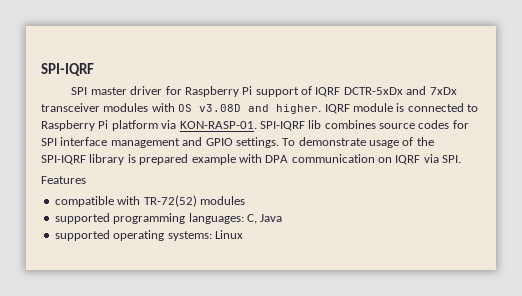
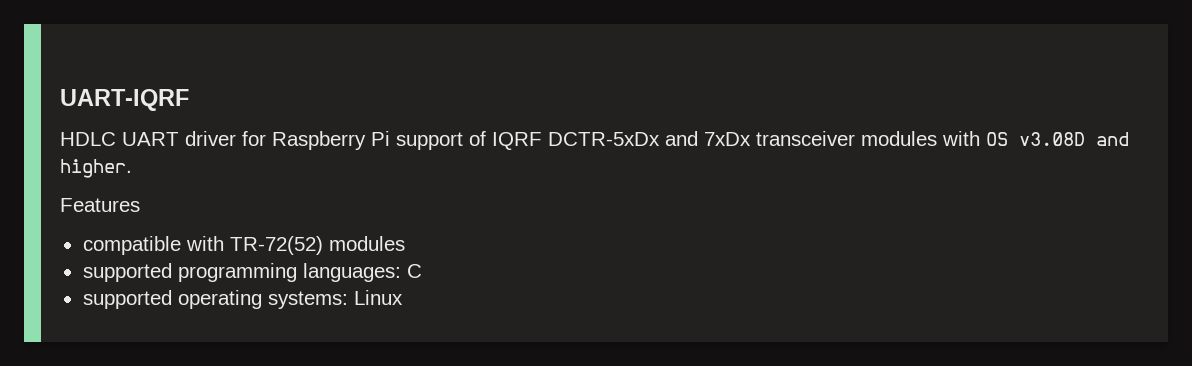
[41,63,94,76] [71,87,127,95] SPI-IQRF // SPI master -> [60,89,189,111] [60,132,179,146] UART-IQRF // HDLC UART
[324,103,478,114] [41,120,469,131] [41,137,434,148] [41,154,462,165] IQRF module is connected to Raspberry Pi platform via KON-RASP-01. SPI-IQRF lib combines source codes for SPI interface management and GPIO settings. To demonstrate usage of the SPI-IQRF library is prepared example with DPA communication on IQRF via SPI. -> (132, 168) none
[246,214,283,224] C, Java -> [406,264,422,278] C

